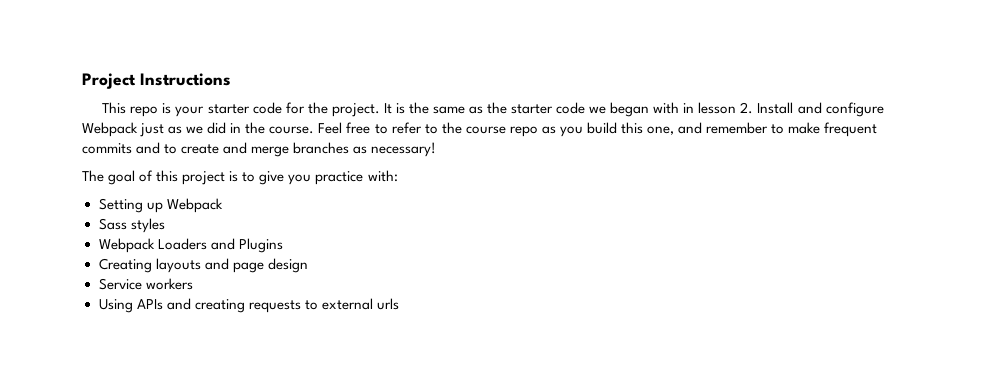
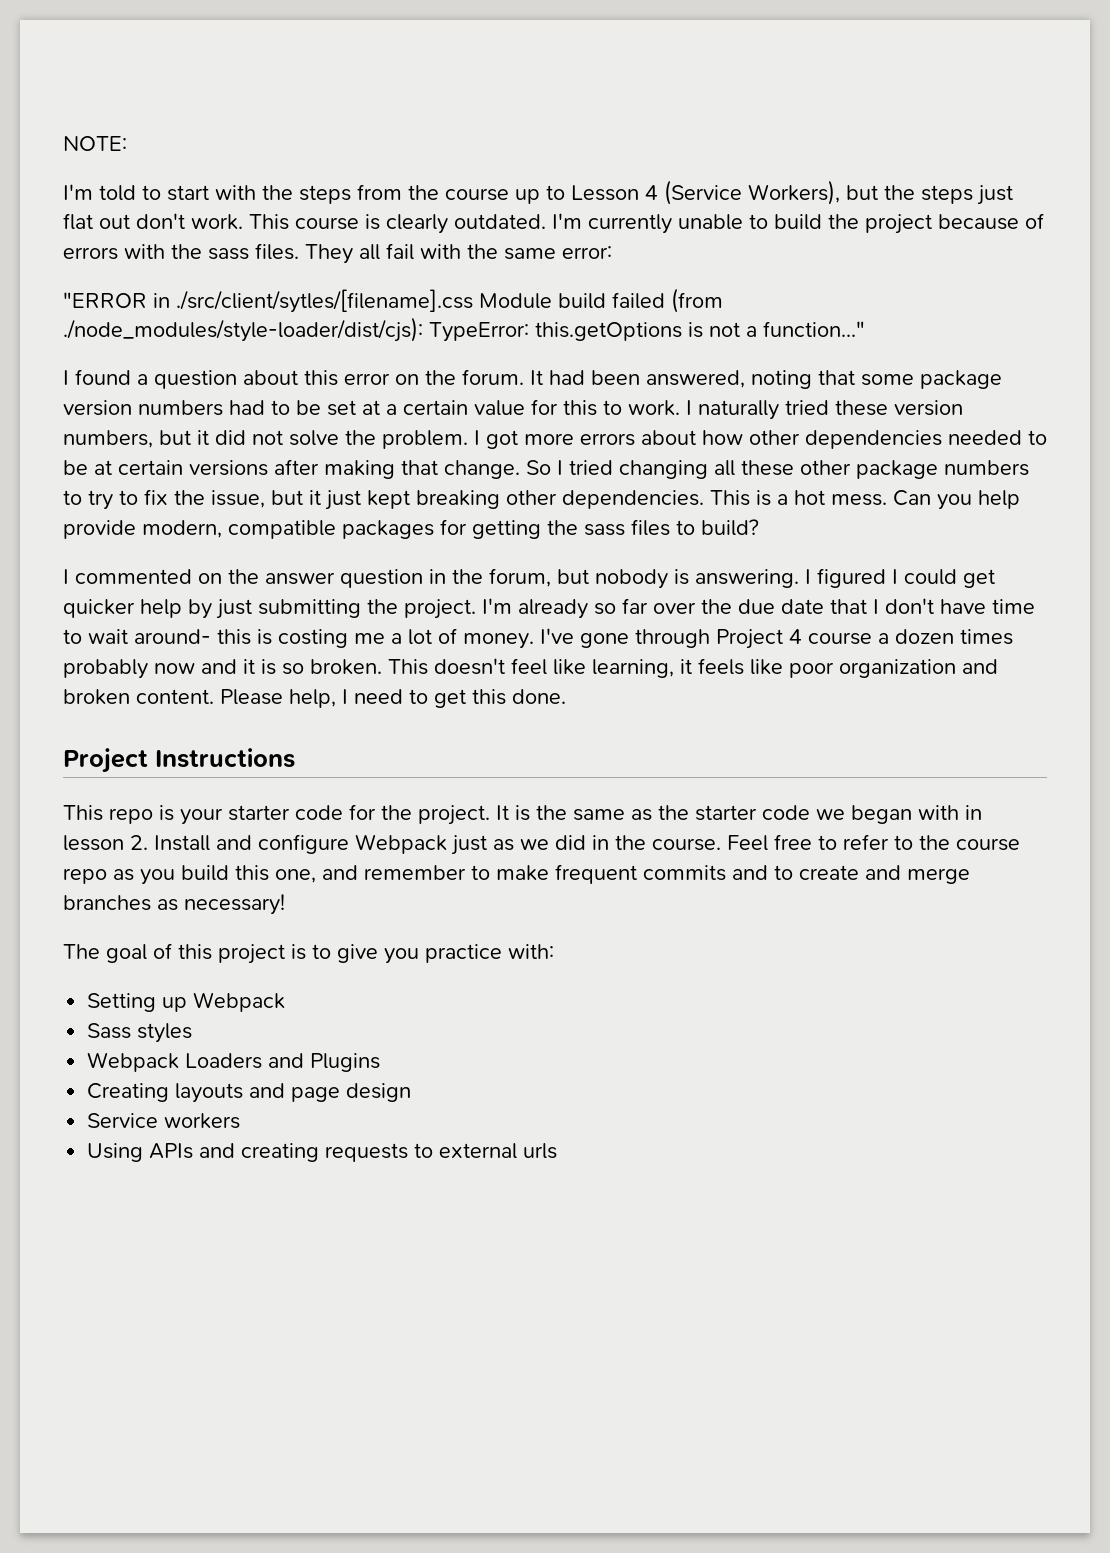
(82, 81) none -> [63,136,127,151] [63,180,1013,205] [63,213,1044,234] [63,243,612,264] [63,288,723,313] [63,317,865,342] [63,369,1002,389] [63,399,963,420] [63,430,1047,449] [63,459,1029,479] [63,489,1020,510] [63,519,759,539] [63,568,995,589] [63,598,1035,619] [63,628,1013,649] [63,658,998,679] [63,689,566,708] NOTE: // I'm told to start with the steps from the course up to Lesson 4 (Service Workers), but the steps just flat out don't work. This course is clearly outdated. I'm currently unable to build the project because of errors with the sass files. They all fail with the same error: // "ERROR in ./src/client/sytles/[filename].css Module build failed (from ./node_modules/style-loader/dist/cjs): TypeError: this.getOptions is not a function..." // I found a question about this error on the forum. It had been answered, noting that some package version numbers had to be set at a certain value for this to work. I naturally tried these version numbers, but it did not solve the problem. I got more errors about how other dependencies needed to be at certain versions after making that change. So I tried changing all these other package numbers to try to fix the issue, but it just kept breaking other dependencies. This is a hot mess. Can you help provide modern, compatible packages for getting the sass files to build? // I commented on the answer question in the forum, but nobody is answering. I figured I could get quicker help by just submitting the project. I'm already so far over the due date that I don't have time to wait around- this is costing me a lot of money. I've gone through Project 4 course a dozen times probably now and it is so broken. This doesn't feel like learning, it feels like poor organization and broken content. Please help, I need to get this done. //

